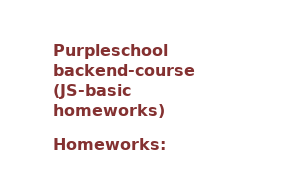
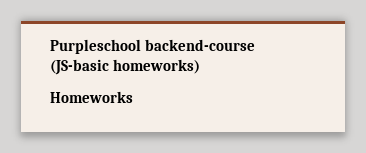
[53,138,166,150] Homeworks: -> [50,91,133,103] Homeworks

